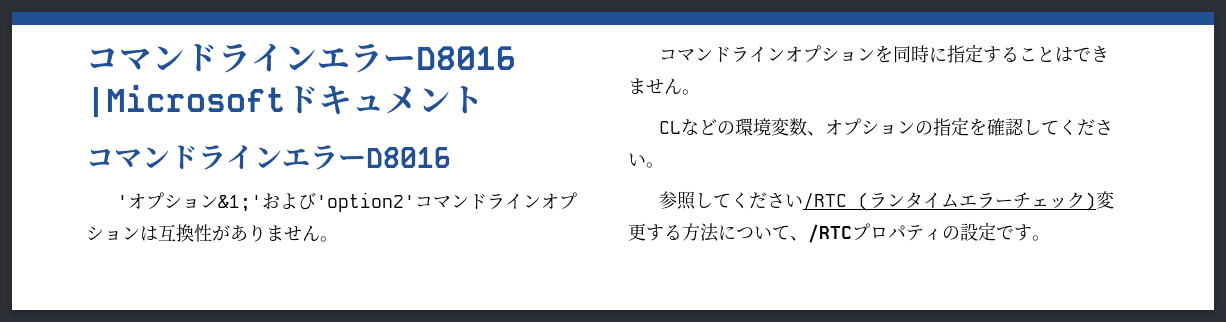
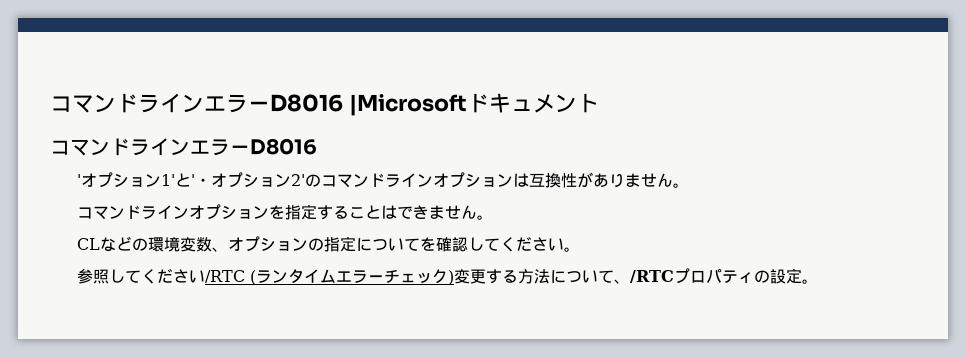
[217,192,415,212] &1;'および'option2' -> [161,172,322,188] 1'と'・オプション2'の
[892,45,947,63] 同時に -> (286, 212) none
(969, 126) none -> [356,238,421,251] について
[996,224,1032,241] です -> (803, 276) none

